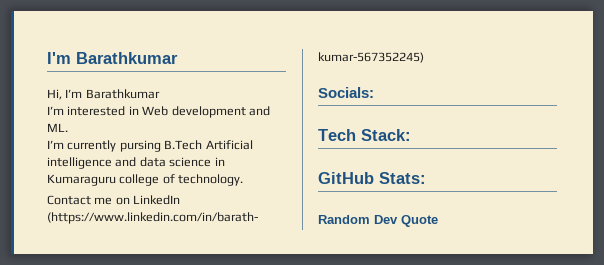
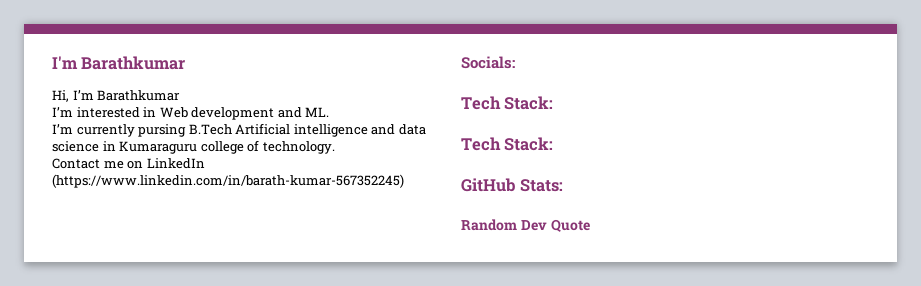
(411, 135) none -> [461,137,554,151] // Tech Stack:

